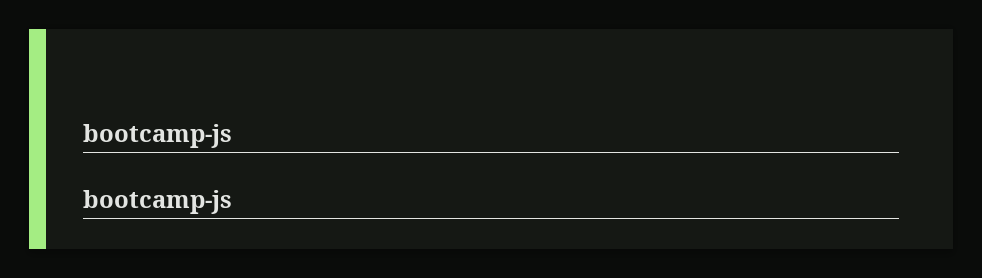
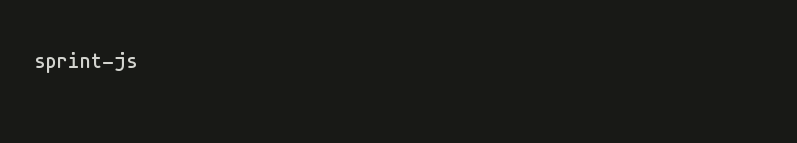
[83,124,232,148] [83,190,232,214] bootcamp-js // bootcamp-js -> [34,52,138,73] sprint-js

